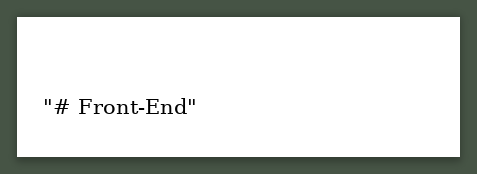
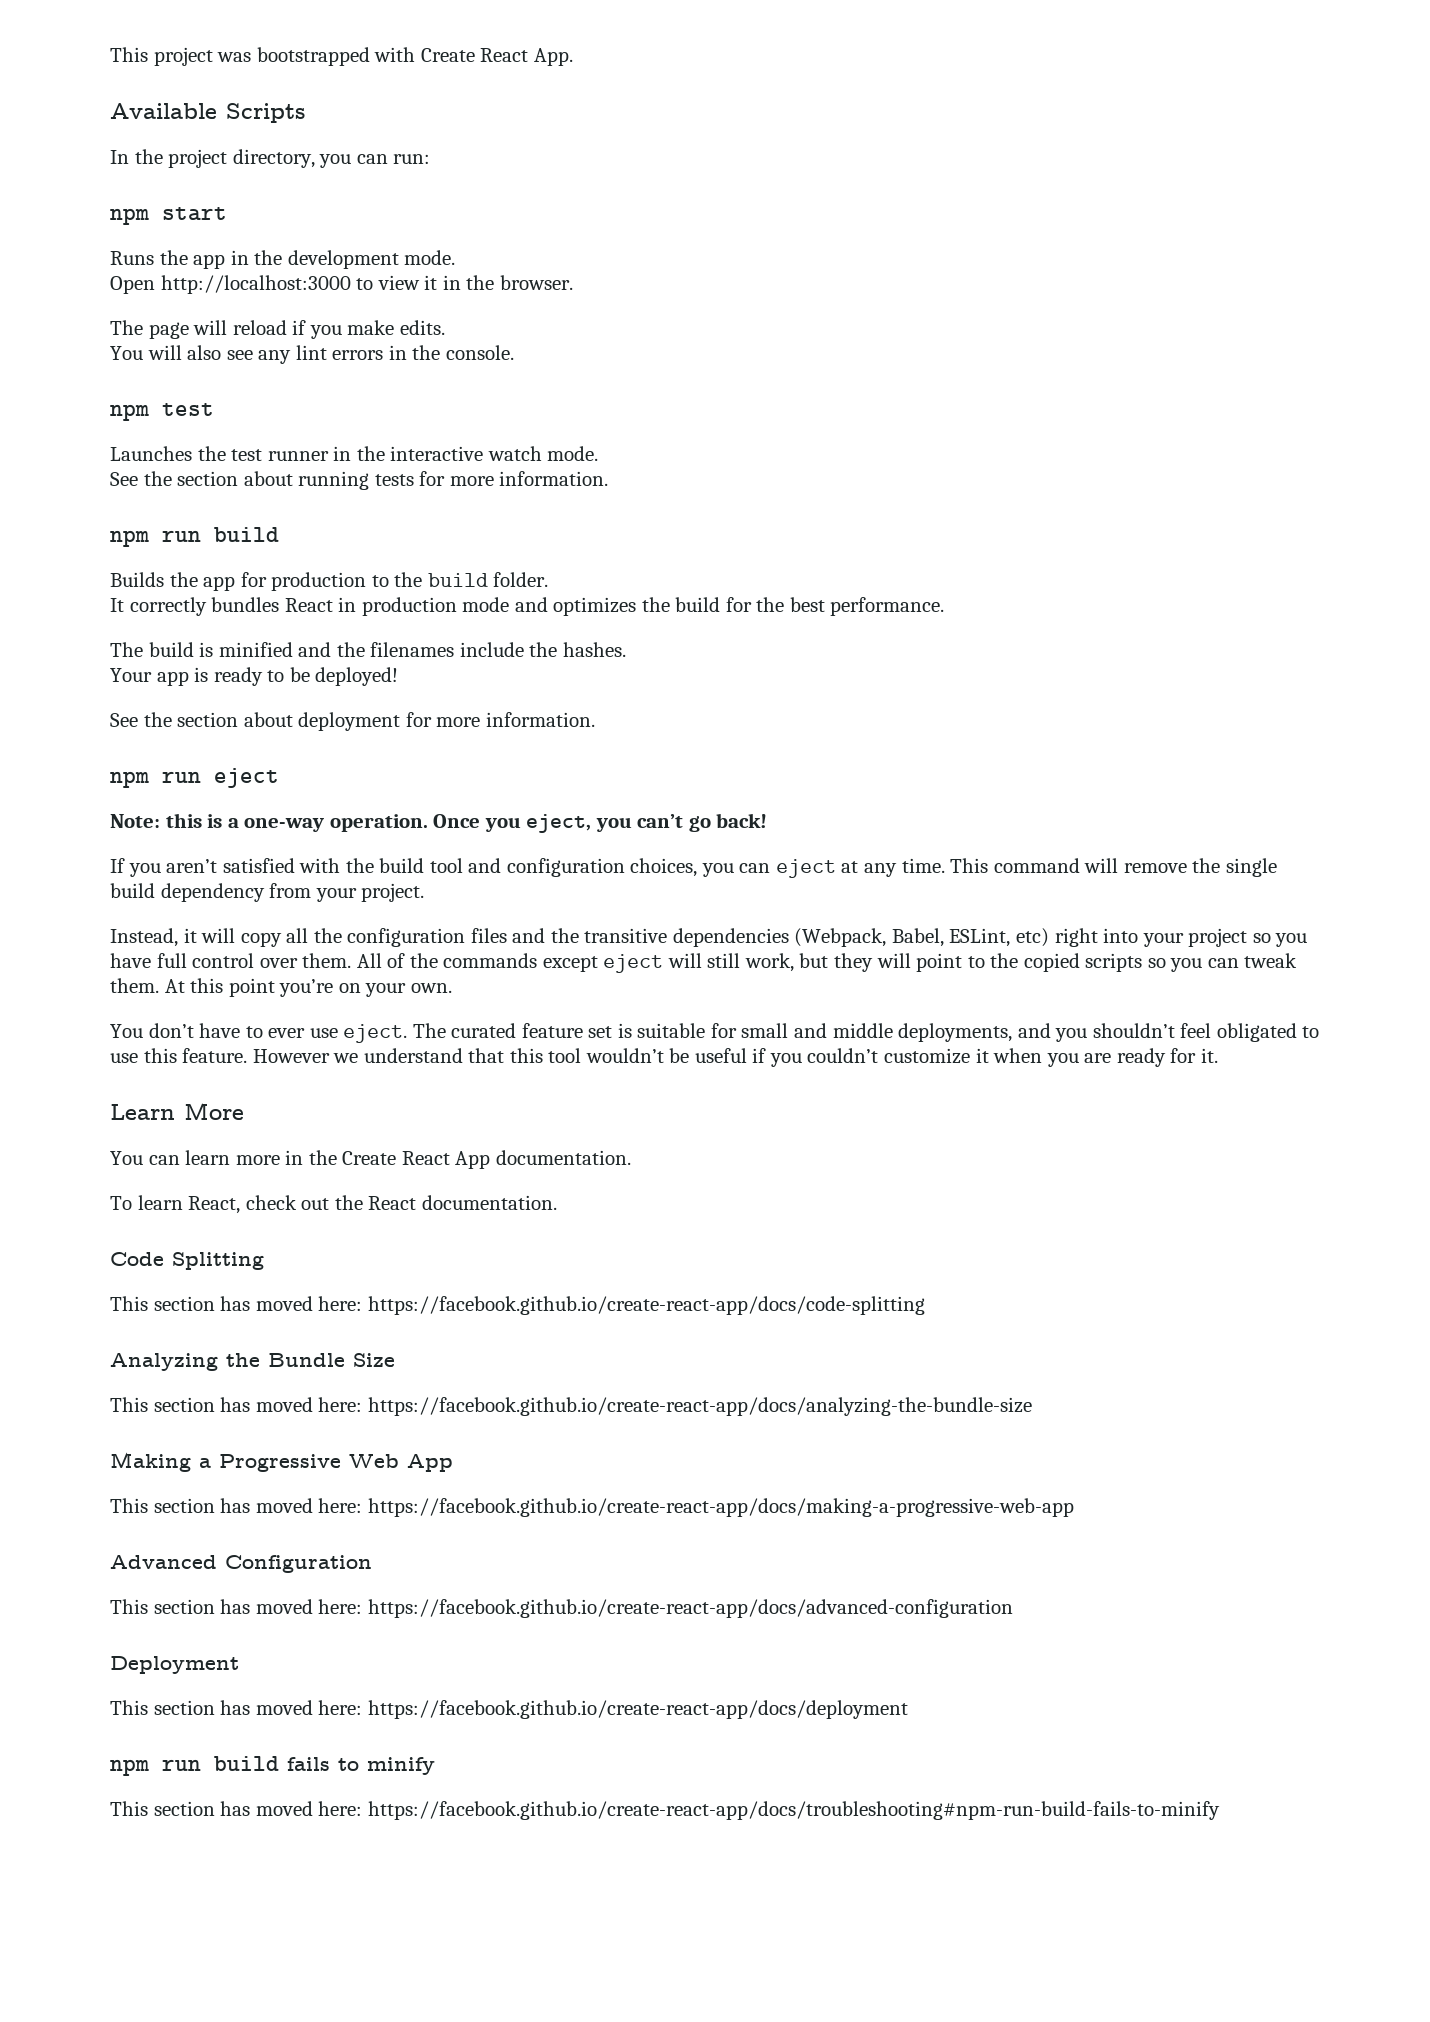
[43,98,197,114] "# Front-End" -> [110,47,573,66] [110,103,305,123] [110,149,431,168] [110,207,227,225] [110,250,456,269] [110,275,573,294] [110,320,445,339] [110,345,514,364] [110,403,214,421] [110,446,599,461] [110,471,609,490] [110,527,279,547] [110,572,549,591] [110,597,945,616] [110,642,626,657] [110,667,399,686] [110,712,595,731] [110,768,279,788] [110,813,768,833] [110,858,1277,878] [110,883,425,902] [110,928,1308,947] [110,953,1298,973] [110,978,452,997] [110,1023,1320,1043] [110,1048,1218,1067] [110,1103,244,1120] [110,1150,631,1169] [110,1195,557,1214] [110,1252,264,1270] [110,1296,925,1315] [110,1353,395,1371] [110,1397,1032,1416] [110,1452,453,1472] [110,1498,1074,1517] [110,1555,372,1573] [110,1599,1013,1618] [110,1656,239,1674] [110,1700,908,1719] [110,1756,435,1776] [110,1801,1220,1820] This project was bootstrapped with Create React App. // Available Scripts // In the project directory, you can run: // npm start // Runs the app in the development mode. // Open http://localhost:3000 to view it in the browser. // The page will reload if you make edits. // You will also see any lint errors in the console. // npm test // Launches the test runner in the interactive watch mode. // See the section about running tests for more information. // npm run build // Builds the app for production to the build folder. // It correctly bundles React in production mode and optimizes the build for the best performance. // The build is minified and the filenames include the hashes. // Your app is ready to be deployed! // See the section about deployment for more information. // npm run eject // Note: this is a one-way operation. Once you eject, you can’t go back! // If you aren’t satisfied with the build tool and configuration choices, you can eject at any time. This command will remove the single build dependency from your project. // Instead, it will copy all the configuration files and the transitive dependencies (Webpack, Babel, ESLint, etc) right into your project so you have full control over them. All of the commands except eject will still work, but they will point to the copied scripts so you can tweak them. At this point you’re on your own. // You don’t have to ever use eject. The curated feature set is suitable for small and middle deployments, and you shouldn’t feel obligated to use this feature. However we understand that this tool wouldn’t be useful if you couldn’t customize it when you are ready for it. // Learn More // You can learn more in the Create React App documentation. // To learn React, check out the React documentation. // Code Splitting // This section has moved here: https://facebook.github.io/create-react-app/docs/code-splitting // Analyzing the Bundle Size // This section has moved here: https://facebook.github.io/create-react-app/docs/analyzing-the-bundle-size // Making a Progressive Web App // This section has moved here: https://facebook.github.io/create-react-app/docs/making-a-progressive-web-app // Advanced Configuration // This section has moved here: https://facebook.github.io/create-react-app/docs/advanced-configuration // Deployment // This section has moved here: https://facebook.github.io/create-react-app/docs/deployment // npm run build fails to minify // This section has moved here: https://facebook.github.io/create-react-app/docs/troubleshooting#npm-run-build-fails-to-minify

